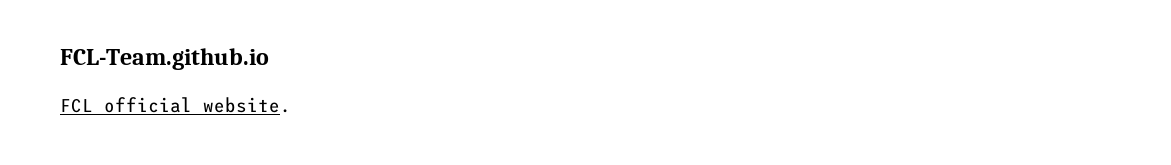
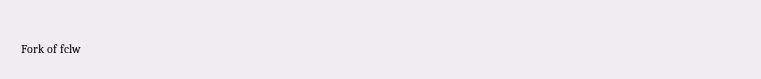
[60,48,269,70] [60,97,291,113] FCL-Team.github.io // FCL official website. -> [21,44,82,53] Fork of fclw

